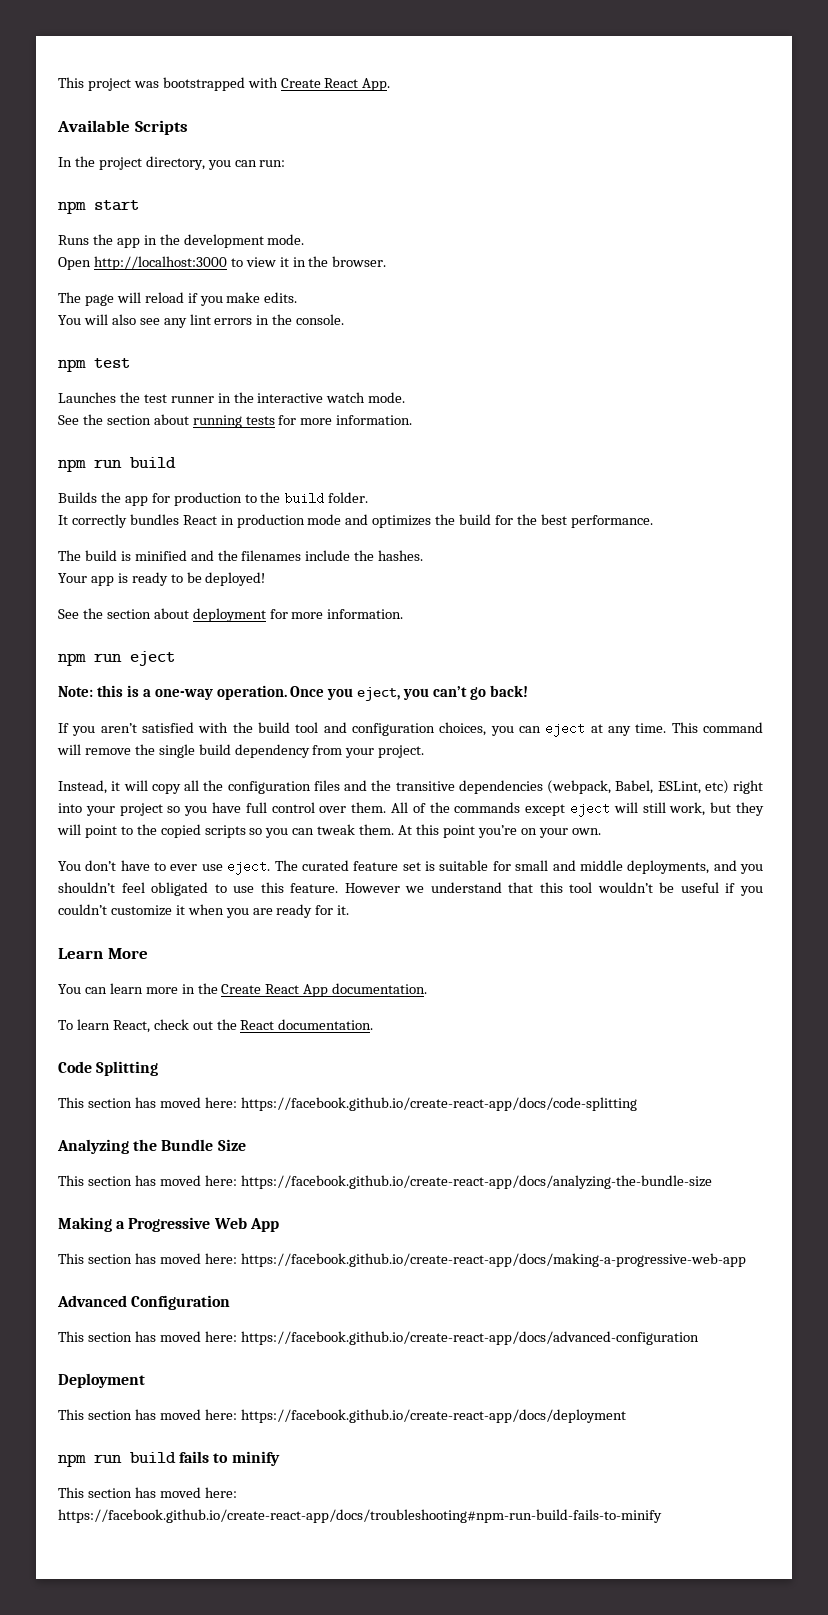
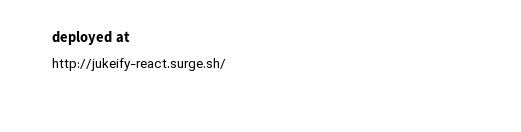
[58,77,391,91] [57,120,188,135] [58,156,286,170] [58,200,139,214] [58,234,305,248] [58,256,387,270] [58,292,298,306] [58,314,345,328] [58,358,130,372] [58,392,406,403] [58,414,413,428] [58,457,176,472] [58,492,369,506] [58,514,653,528] [58,550,424,561] [58,572,266,586] [58,608,404,622] [58,651,175,666] [58,685,528,701] [58,722,764,737] [57,744,425,758] [58,780,763,794] [58,802,764,817] [57,824,601,838] [58,860,763,875] [58,882,763,896] [58,904,350,918] [58,948,148,959] [58,983,428,997] [58,1019,374,1033] [58,1061,159,1076] [58,1097,637,1111] [57,1139,246,1154] [58,1175,712,1189] [58,1217,279,1232] [58,1253,746,1267] [57,1295,231,1310] [58,1331,699,1345] [58,1373,145,1388] [58,1409,626,1423] [58,1451,280,1467] [58,1487,237,1498] [58,1509,662,1523] This project was bootstrapped with Create React App. // Available Scripts // In the project directory, you can run: // npm start // Runs the app in the development mode. // Open http://localhost:3000 to view it in the browser. // The page will reload if you make edits. // You will also see any lint errors in the console. // npm test // Launches the test runner in the interactive watch mode. // See the section about running tests for more information. // npm run build // Builds the app for production to the build folder. // It correctly bundles React in production mode and optimizes the build for the best performance. // The build is minified and the filenames include the hashes. // Your app is ready to be deployed! // See the section about deployment for more information. // npm run eject // Note: this is a one-way operation. Once you eject, you can’t go back! // If you aren’t satisfied with the build tool and configuration choices, you can eject at any time. This command will remove the single build dependency from your project. // Instead, it will copy all the configuration files and the transitive dependencies (webpack, Babel, ESLint, etc) right into your project so you have full control over them. All of the commands except eject will still work, but they will point to the copied scripts so you can tweak them. At this point you’re on your own. // You don’t have to ever use eject. The curated feature set is suitable for small and middle deployments, and you shouldn’t feel obligated to use this feature. However we understand that this tool wouldn’t be useful if you couldn’t customize it when you are ready for it. // Learn More // You can learn more in the Create React App documentation. // To learn React, check out the React documentation. // Code Splitting // This section has moved here: https://facebook.github.io/create-react-app/docs/code-splitting // Analyzing the Bundle Size // This section has moved here: https://facebook.github.io/create-react-app/docs/analyzing-the-bundle-size // Making a Progressive Web App // This section has moved here: https://facebook.github.io/create-react-app/docs/making-a-progressive-web-app // Advanced Configuration // This section has moved here: https://facebook.github.io/create-react-app/docs/advanced-configuration // Deployment // This section has moved here: https://facebook.github.io/create-react-app/docs/deployment // npm run build fails to minify // This section has moved here: https://facebook.github.io/create-react-app/docs/troubleshooting#npm-run-build-fails-to-minify -> [52,31,130,45] [52,58,226,71] deployed at // http://jukeify-react.surge.sh/

